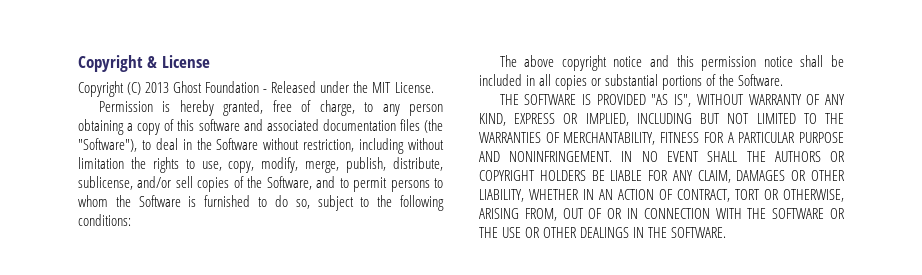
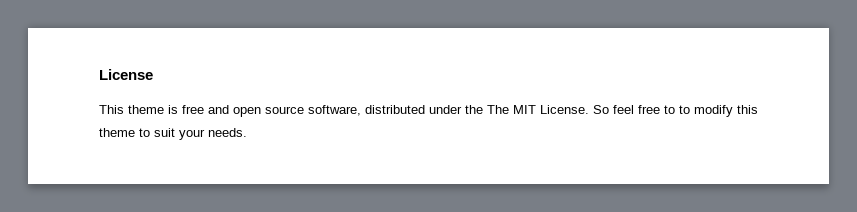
[78,55,158,72] Copyright & -> (99, 74) none
[78,81,317,97] Copyright (C) 2013 Ghost Foundation - Released -> [99,105,425,117] This theme is free and open source software, distributed
(369, 87) none -> [487,105,509,114] The
[98,100,444,116] [78,119,443,135] [78,138,444,154] [78,157,443,173] [78,176,443,192] [78,195,444,211] [78,214,131,226] [499,55,844,71] [479,74,784,90] [499,94,845,107] [479,113,844,126] [479,132,844,145] [479,151,845,162] [479,170,845,183] [479,189,844,202] [479,208,845,221] [479,227,727,238] // Permission is hereby granted, free of charge, to any person obtaining a copy of this software and associated documentation files (the "Software"), to deal in the Software without restriction, including without limitation the rights to use, copy, modify, merge, publish, distribute, sublicense, and/or sell copies of the Software, and to permit persons to whom the Software is furnished to do so, subject to the following conditions: // The above copyright notice and this permission notice shall be included in all copies or substantial portions of the Software. // THE SOFTWARE IS PROVIDED "AS IS", WITHOUT WARRANTY OF ANY KIND, EXPRESS OR IMPLIED, INCLUDING BUT NOT LIMITED TO THE WARRANTIES OF MERCHANTABILITY, FITNESS FOR A PARTICULAR PURPOSE AND NONINFRINGEMENT. IN NO EVENT SHALL THE AUTHORS OR COPYRIGHT HOLDERS BE LIABLE FOR ANY CLAIM, DAMAGES OR OTHER LIABILITY, WHETHER IN AN ACTION OF CONTRACT, TORT OR OTHERWISE, ARISING FROM, OUT OF OR IN CONNECTION WITH THE SOFTWARE OR THE USE OR OTHER DEALINGS IN THE SOFTWARE. -> [593,105,758,117] [99,128,247,140] So feel free to to modify this theme to suit your needs.

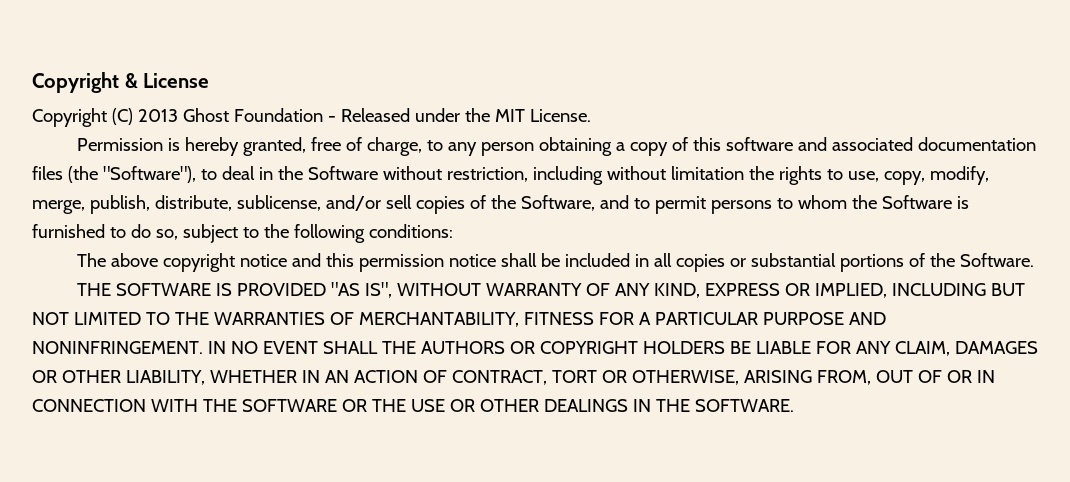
(99, 74) none -> [32,72,138,93] Copyright &
[99,105,425,117] This theme is free and open source software, distributed -> [32,108,410,127] Copyright (C) 2013 Ghost Foundation - Released
[487,105,509,114] The -> (490, 115) none
[593,105,758,117] [99,128,247,140] So feel free to to modify this theme to suit your needs. -> [77,137,1037,156] [32,166,989,185] [32,195,969,214] [32,224,453,243] [77,253,1035,272] [77,282,1026,298] [32,312,886,327] [32,341,1038,356] [32,370,995,385] [32,399,794,412] // Permission is hereby granted, free of charge, to any person obtaining a copy of this software and associated documentation files (the "Software"), to deal in the Software without restriction, including without limitation the rights to use, copy, modify, merge, publish, distribute, sublicense, and/or sell copies of the Software, and to permit persons to whom the Software is furnished to do so, subject to the following conditions: // The above copyright notice and this permission notice shall be included in all copies or substantial portions of the Software. // THE SOFTWARE IS PROVIDED "AS IS", WITHOUT WARRANTY OF ANY KIND, EXPRESS OR IMPLIED, INCLUDING BUT NOT LIMITED TO THE WARRANTIES OF MERCHANTABILITY, FITNESS FOR A PARTICULAR PURPOSE AND NONINFRINGEMENT. IN NO EVENT SHALL THE AUTHORS OR COPYRIGHT HOLDERS BE LIABLE FOR ANY CLAIM, DAMAGES OR OTHER LIABILITY, WHETHER IN AN ACTION OF CONTRACT, TORT OR OTHERWISE, ARISING FROM, OUT OF OR IN CONNECTION WITH THE SOFTWARE OR THE USE OR OTHER DEALINGS IN THE SOFTWARE.

